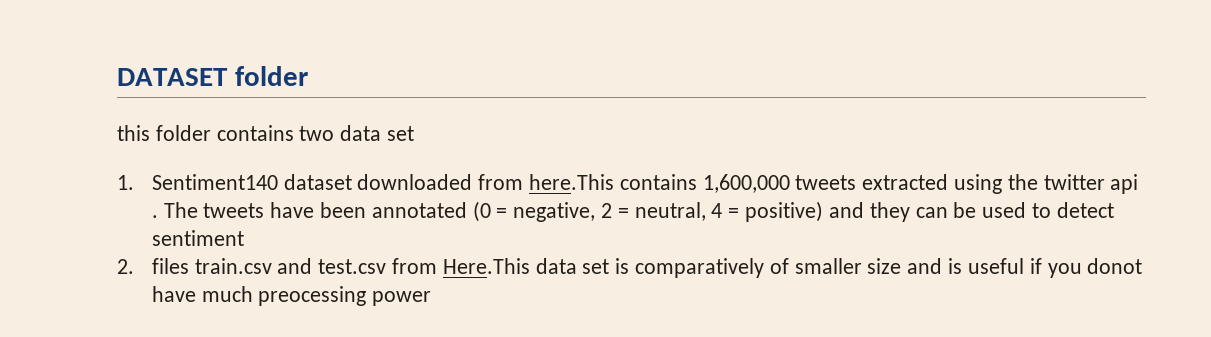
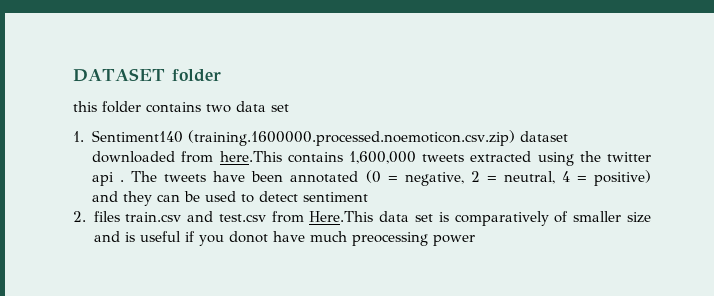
(278, 182) none -> [188,130,516,146] (training.1600000.processed.noemoticon.csv.zip)

